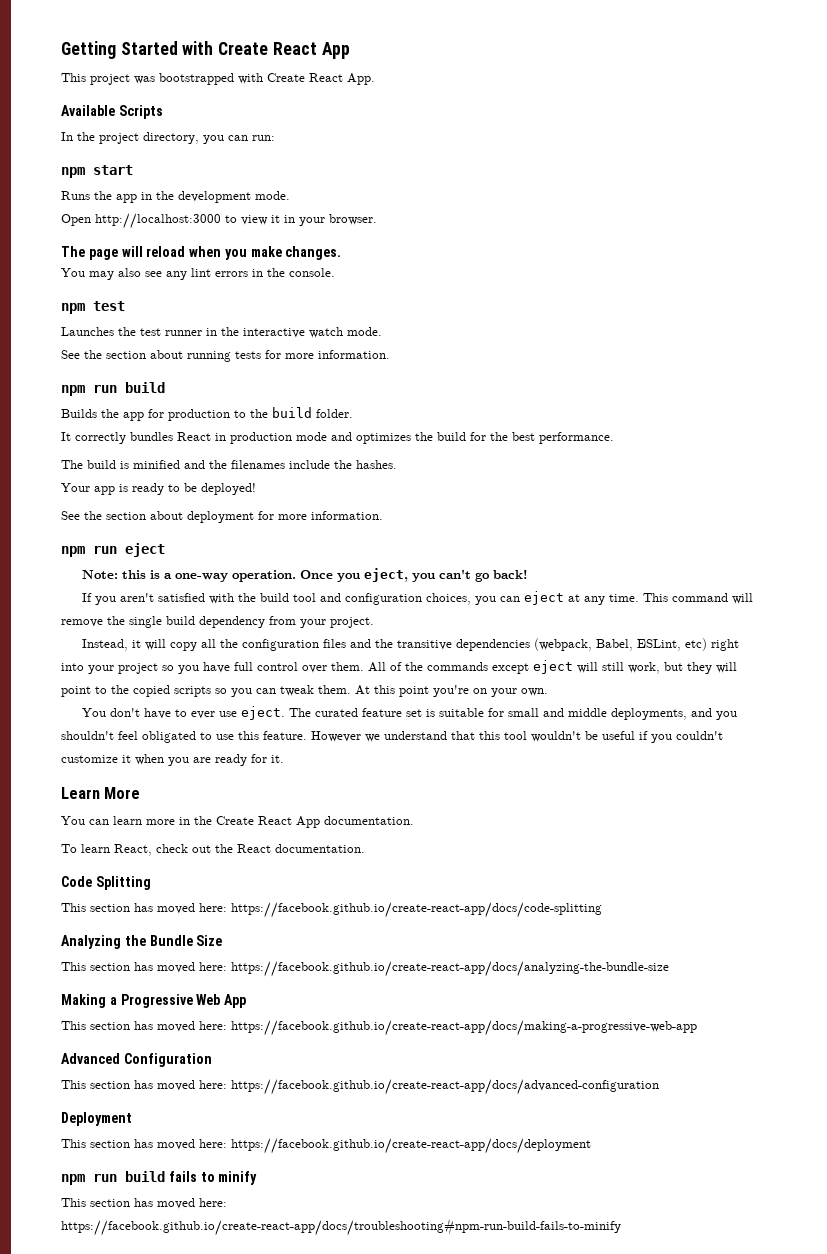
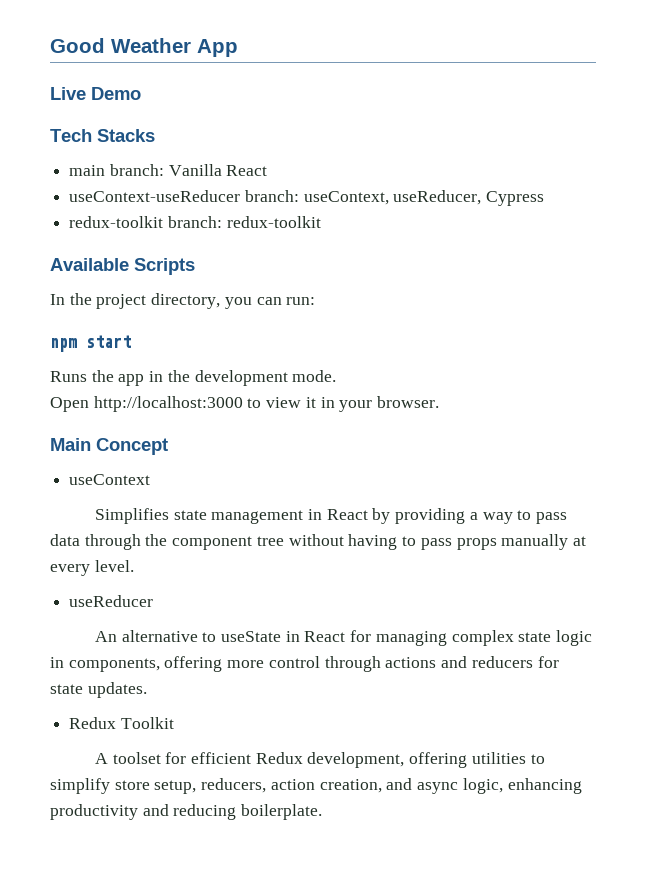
[61,41,350,59] [61,73,375,85] Getting Started with Create React App // This project was bootstrapped with Create React App. -> [50,38,238,57] [50,87,141,100] [50,129,155,142] [69,164,268,176] [69,190,545,206] [69,216,321,228] Good Weather App // Live Demo // Tech Stacks // main branch: Vanilla React // useContext-useReducer branch: useContext, useReducer, Cypress // redux-toolkit branch: redux-toolkit
[61,246,342,260] [61,268,335,280] [61,301,125,314] [61,327,382,338] [61,350,390,362] [61,382,165,396] [61,407,353,421] [61,432,614,444] [61,460,397,469] [61,483,256,495] [61,511,383,523] [61,543,165,557] [82,568,529,582] [82,591,754,605] [61,616,374,628] [82,638,740,651] [61,660,737,674] [61,685,548,697] [82,706,738,720] [61,731,723,743] [61,754,284,766] [61,787,141,799] [61,816,414,828] [61,844,365,856] [61,876,151,890] [61,902,602,918] [61,935,223,949] [61,961,669,977] [61,994,247,1008] [61,1020,697,1036] [61,1053,212,1067] [61,1079,659,1095] [61,1112,132,1126] [61,1138,591,1154] [61,1171,258,1185] [61,1198,227,1209] [61,1218,621,1236] The page will reload when you make changes. // You may also see any lint errors in the console. // npm test // Launches the test runner in the interactive watch mode. // See the section about running tests for more information. // npm run build // Builds the app for production to the build folder. // It correctly bundles React in production mode and optimizes the build for the best performance. // The build is minified and the filenames include the hashes. // Your app is ready to be deployed! // See the section about deployment for more information. // npm run eject // Note: this is a one-way operation. Once you eject, you can't go back! // If you aren't satisfied with the build tool and configuration choices, you can eject at any time. This command will remove the single build dependency from your project. // Instead, it will copy all the configuration files and the transitive dependencies (webpack, Babel, ESLint, etc) right into your project so you have full control over them. All of the commands except eject will still work, but they will point to the copied scripts so you can tweak them. At this point you're on your own. // You don't have to ever use eject. The curated feature set is suitable for small and middle deployments, and you shouldn't feel obligated to use this feature. However we understand that this tool wouldn't be useful if you couldn't customize it when you are ready for it. // Learn More // You can learn more in the Create React App documentation. // To learn React, check out the React documentation. // Code Splitting // This section has moved here: https://facebook.github.io/create-react-app/docs/code-splitting // Analyzing the Bundle Size // This section has moved here: https://facebook.github.io/create-react-app/docs/analyzing-the-bundle-size // Making a Progressive Web App // This section has moved here: https://facebook.github.io/create-react-app/docs/making-a-progressive-web-app // Advanced Configuration // This section has moved here: https://facebook.github.io/create-react-app/docs/advanced-configuration // Deployment // This section has moved here: https://facebook.github.io/create-react-app/docs/deployment // npm run build fails to minify // This section has moved here: https://facebook.github.io/create-react-app/docs/troubleshooting#npm-run-build-fails-to-minify -> [50,438,168,455] [69,474,151,485] [94,508,568,524] [50,534,586,550] [50,560,134,576] [69,595,154,607] [94,630,593,646] [50,656,559,672] [50,682,147,698] [69,717,174,729] [94,752,545,768] [50,778,582,794] [50,804,323,820] Main Concept // useContext // Simplifies state management in React by providing a way to pass data through the component tree without having to pass props manually at every level. // useReducer // An alternative to useState in React for managing complex state logic in components, offering more control through actions and reducers for state updates. // Redux Toolkit // A toolset for efficient Redux development, offering utilities to simplify store setup, reducers, action creation, and async logic, enhancing productivity and reducing boilerplate.

